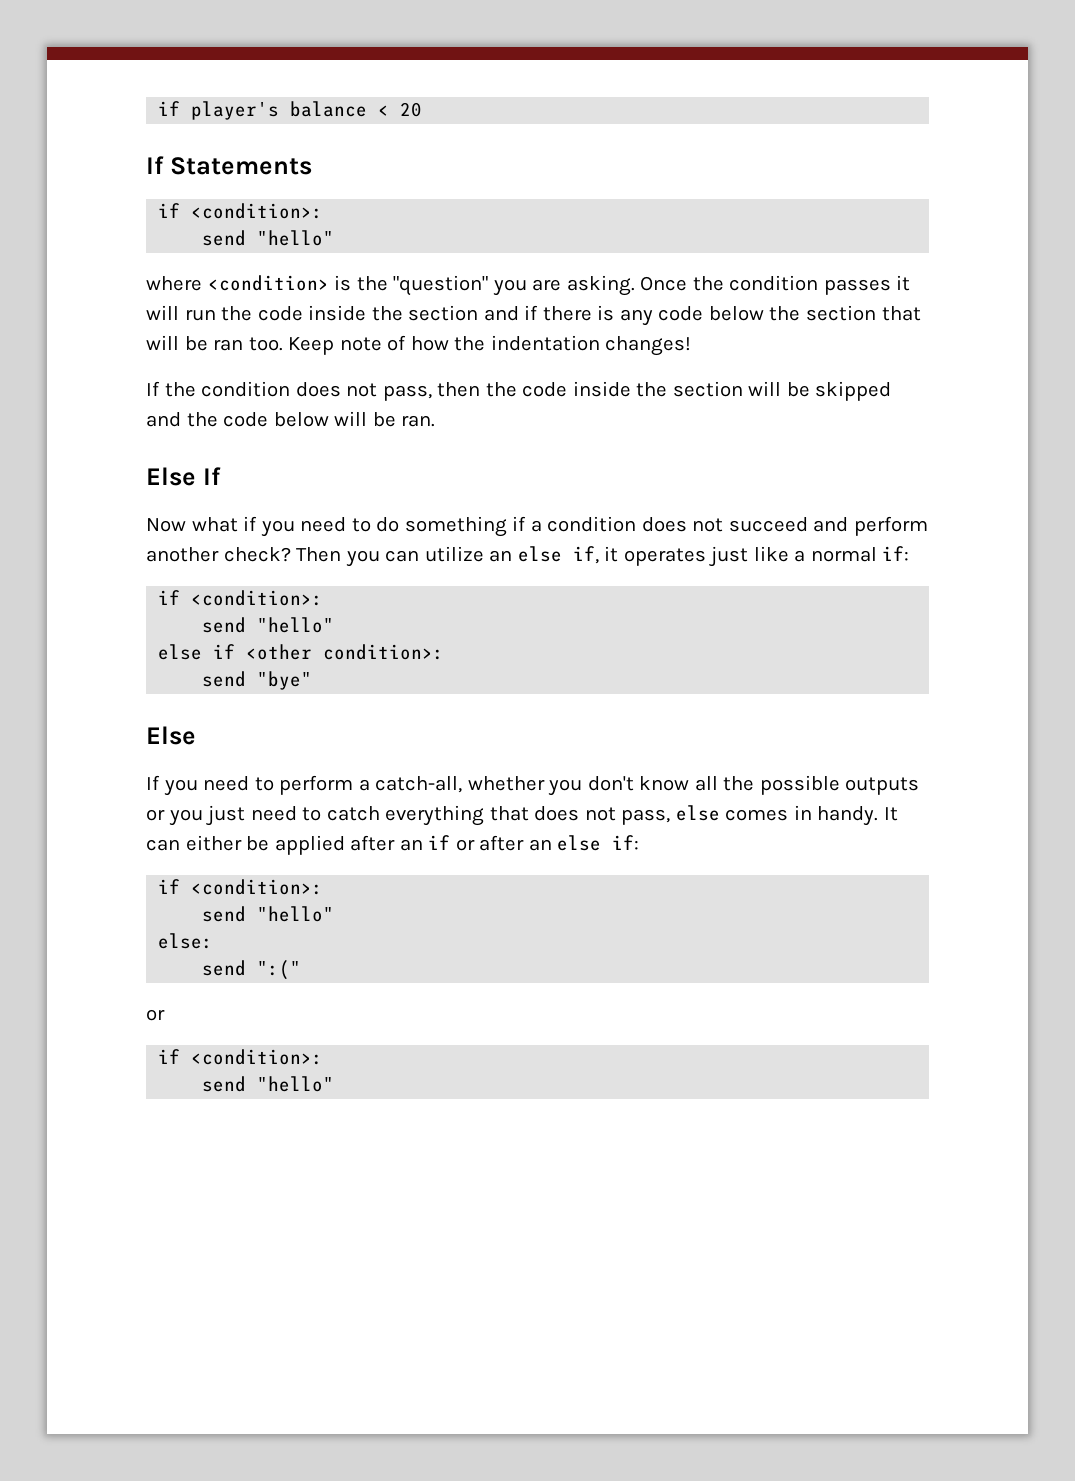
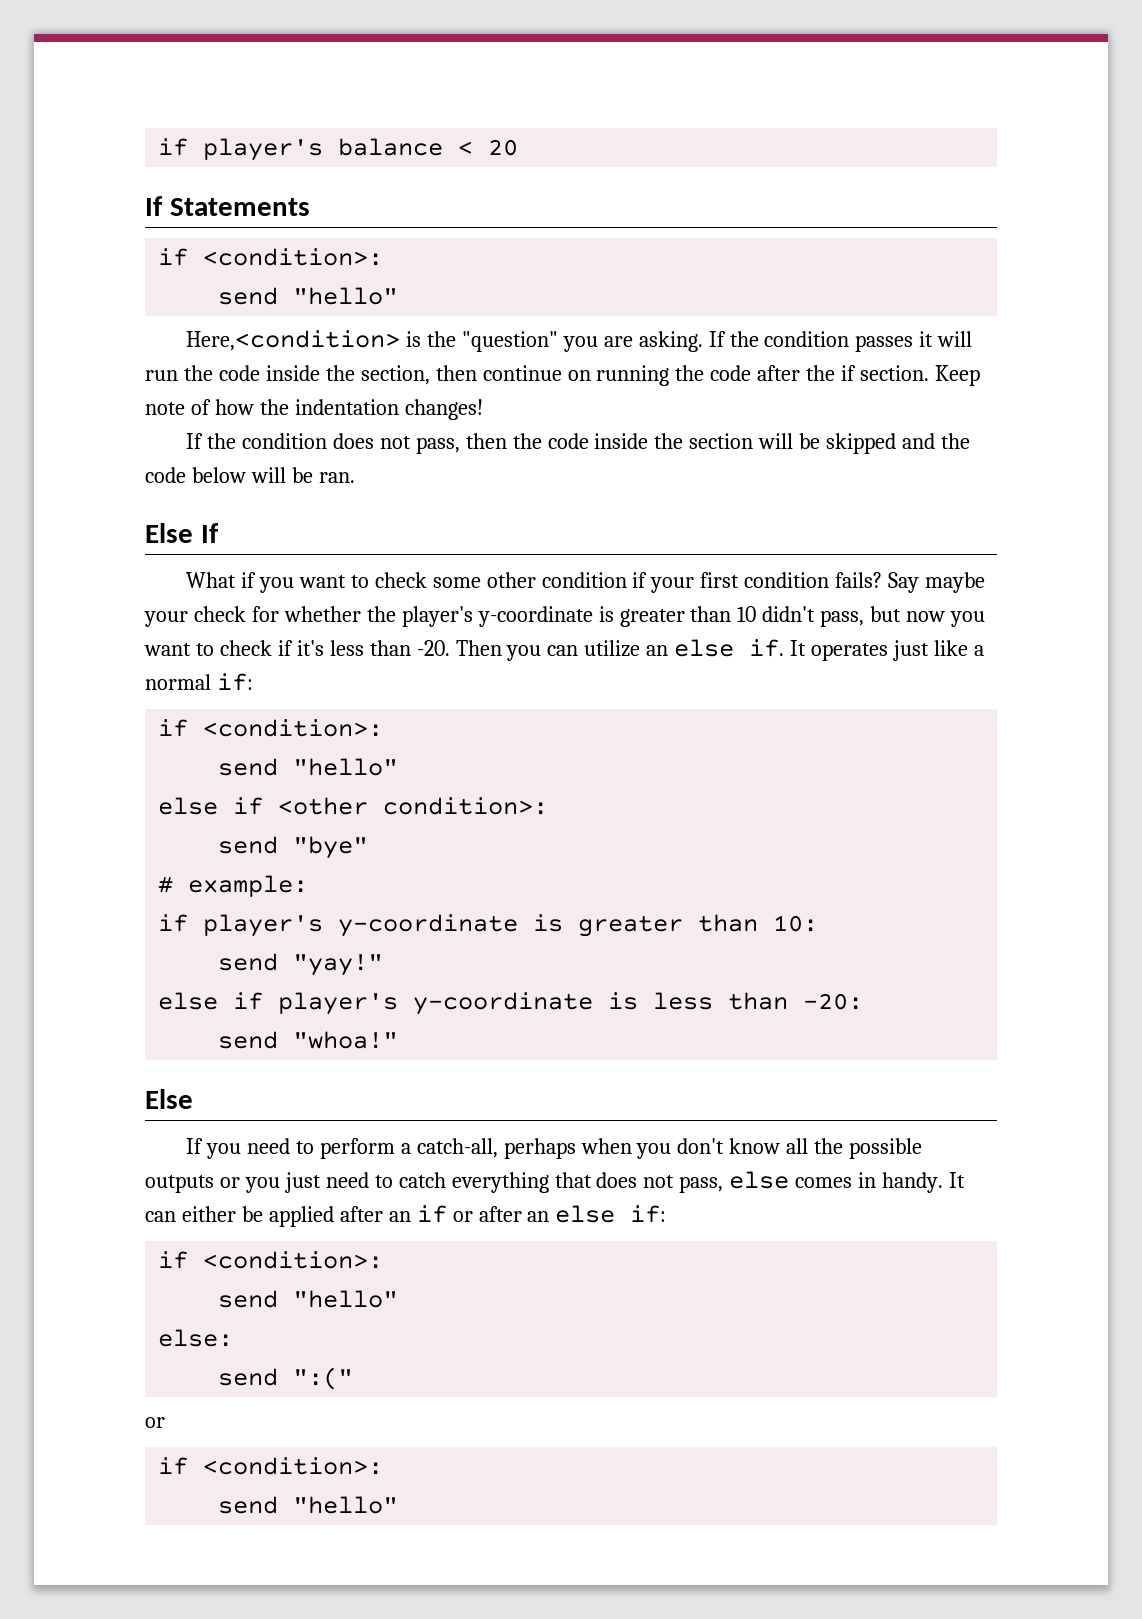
[146,275,329,291] where <condition> -> [186,330,401,351] Here,<condition>
[640,276,688,291] Once -> [708,331,726,347] If
[408,305,921,326] [146,335,283,351] section and if there is any code below the section that will be ran too. -> [360,365,930,386] section, then continue on running the code after the if section.
[146,516,929,537] [146,547,291,562] Now what if you need to do something if a condition does not succeed and perform another check? -> [186,572,986,593] [144,606,986,627] [144,640,450,656] What if you want to check some other condition if your first condition fails? Say maybe your check for whether the player's y-coordinate is greater than 10 didn't pass, but now you want to check if it's less than -20.
[572,546,619,564] if, it -> [749,639,807,657] if. It
(313, 680) none -> [158,875,309,897] [158,914,819,937] [218,953,384,976] [158,992,864,1015] [218,1031,399,1049] // # example: // if player's y-coordinate is greater than 10: // send "yay!" // else if player's y-coordinate is less than -20: // send "whoa!"
[467,776,545,791] whether -> [503,1138,632,1159] perhaps when

